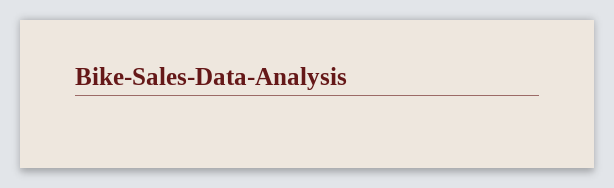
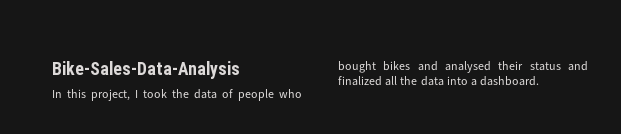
(347, 78) none -> [52,89,302,101] [338,61,588,73] [338,76,540,86] // In this project, I took the data of people who bought bikes and analysed their status and finalized all the data into a dashboard.

